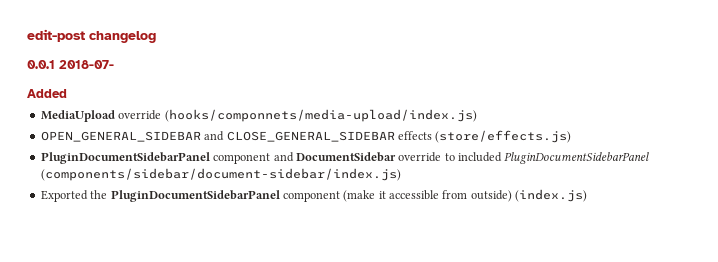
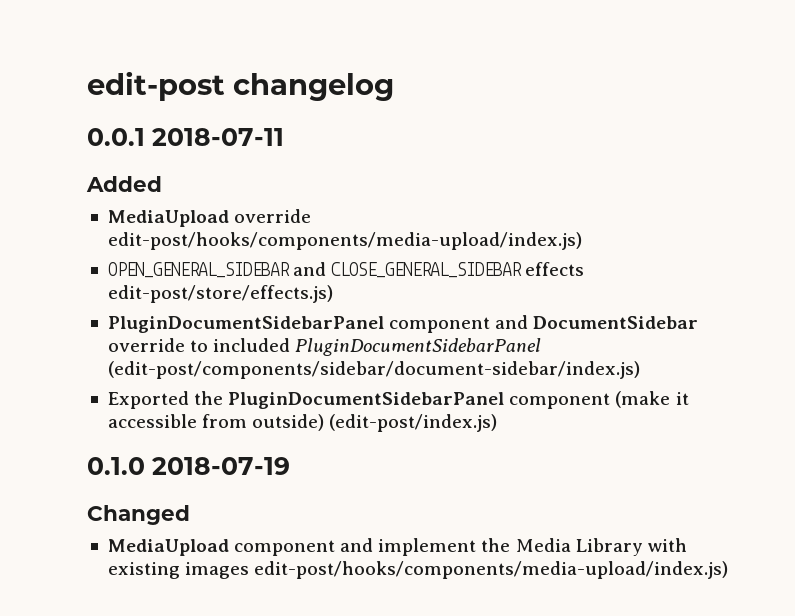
[59,60,114,69] 2018-07- -> [152,128,284,146] 2018-07-11
[164,109,477,122] (hooks/componnets/media-upload/index.js) -> [107,232,582,250] edit-post/hooks/components/media-upload/index.js)
[435,130,572,143] (store/effects.js) -> [107,285,333,303] edit-post/store/effects.js)
[40,168,401,181] (components/sidebar/document-sidebar/index.js) -> [107,361,640,379] (edit-post/components/sidebar/document-sidebar/index.js)
[515,189,588,202] (index.js) -> [329,414,498,432] [87,457,290,475] [87,505,190,525] [107,538,687,556] [107,561,729,579] (edit-post/index.js) // 0.1.0 2018-07-19 // Changed // MediaUpload component and implement the Media Library with existing images edit-post/hooks/components/media-upload/index.js)

